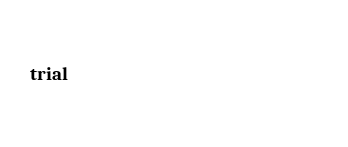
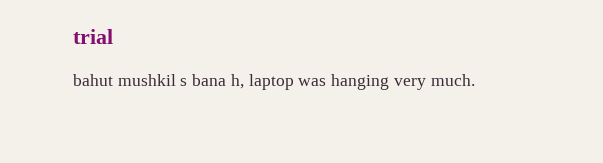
(68, 73) none -> [73,74,475,90] // bahut mushkil s bana h, laptop was hanging very much.

